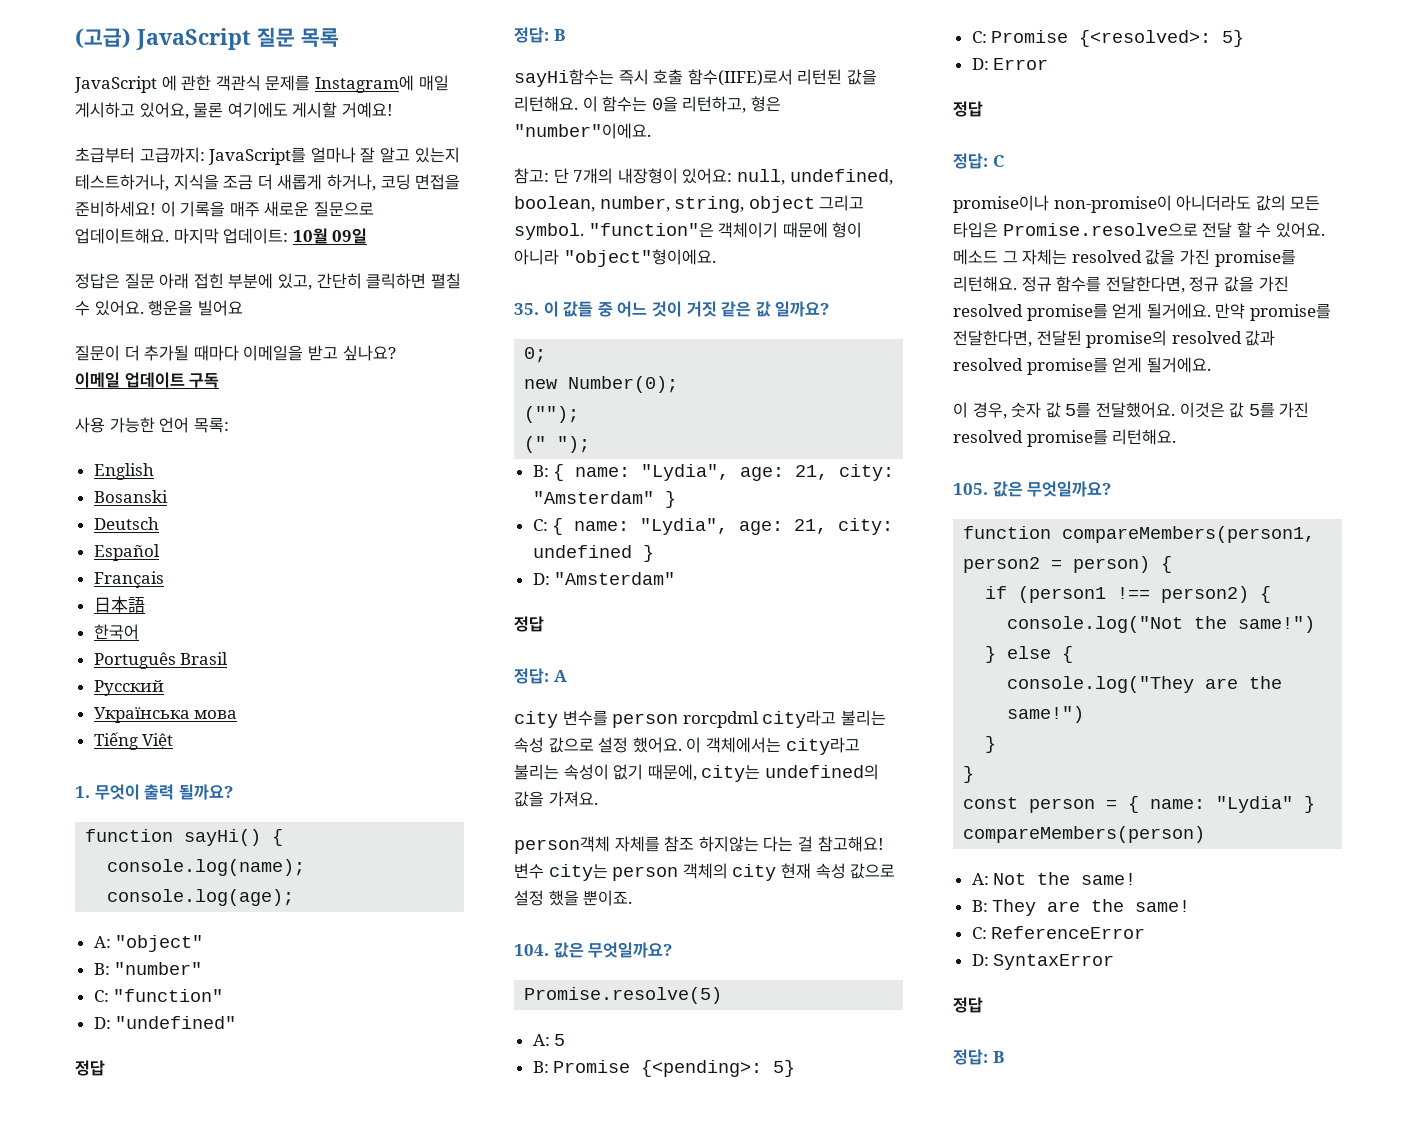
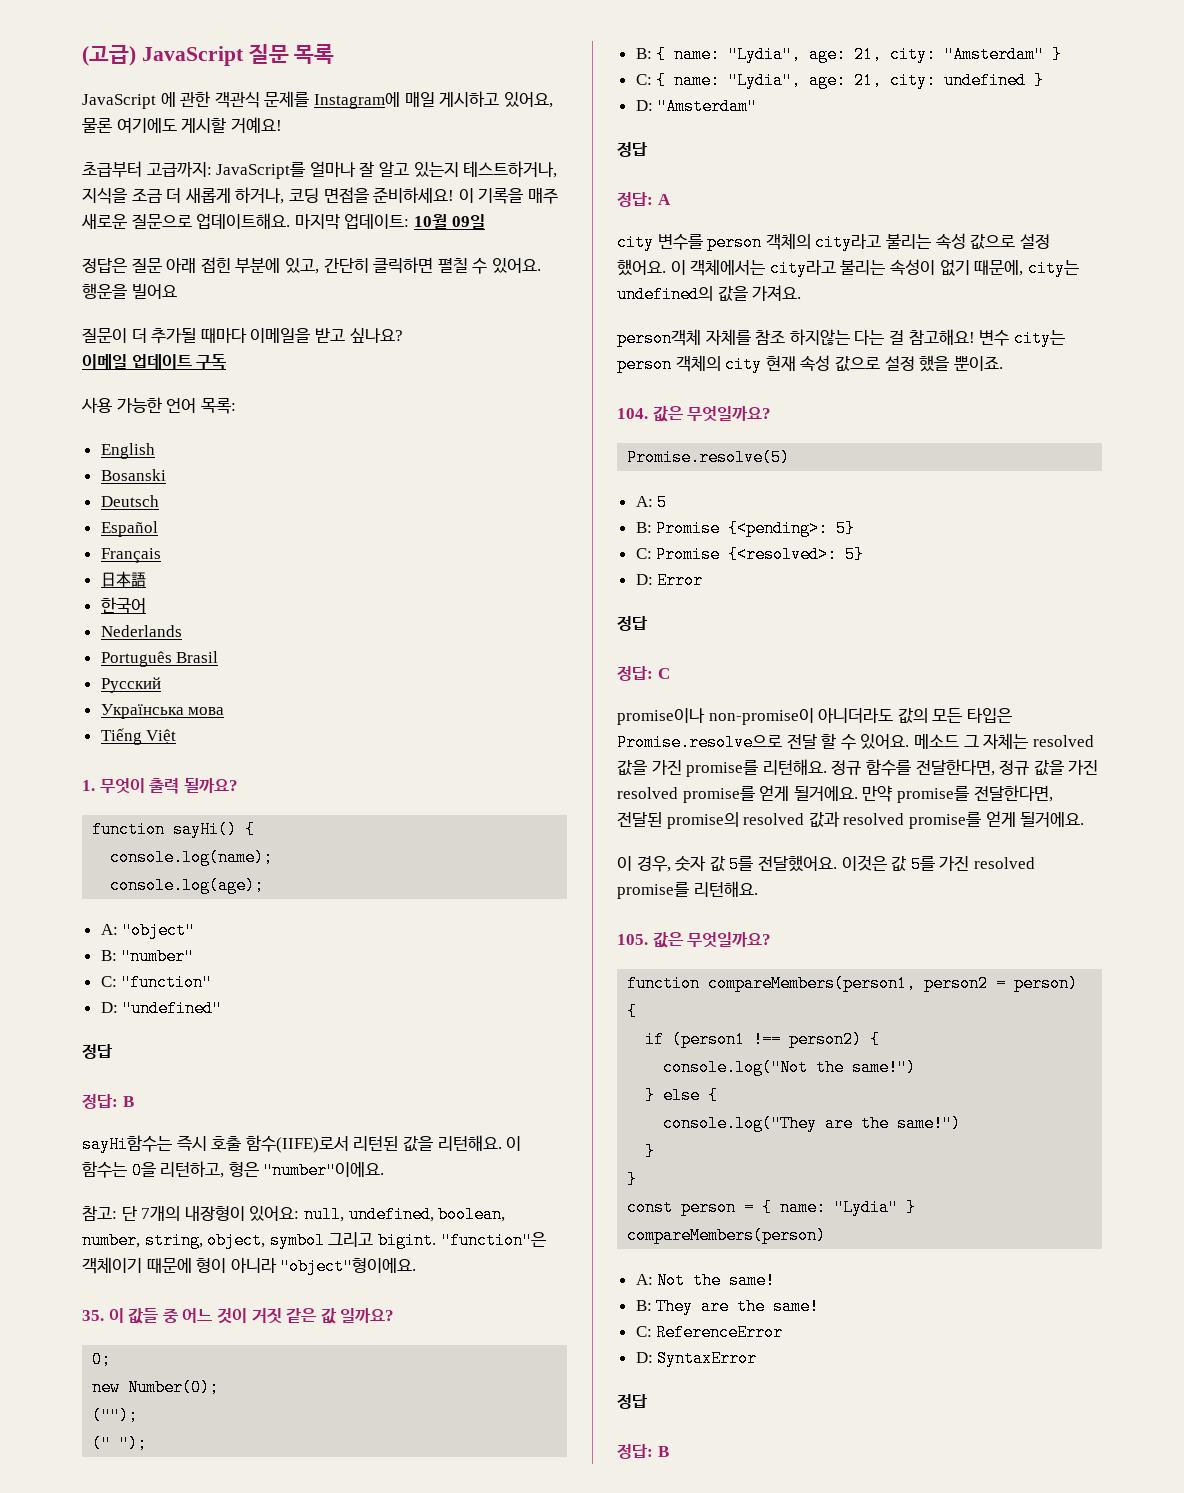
(139, 632) none -> [100,625,182,637] // Nederlands
[748,195,865,213] [514,223,584,240] object 그리고 symbol. -> [207,1232,436,1249] object, symbol 그리고 bigint.
[682,711,759,728] rorcpdml -> [765,233,811,250] 객체의

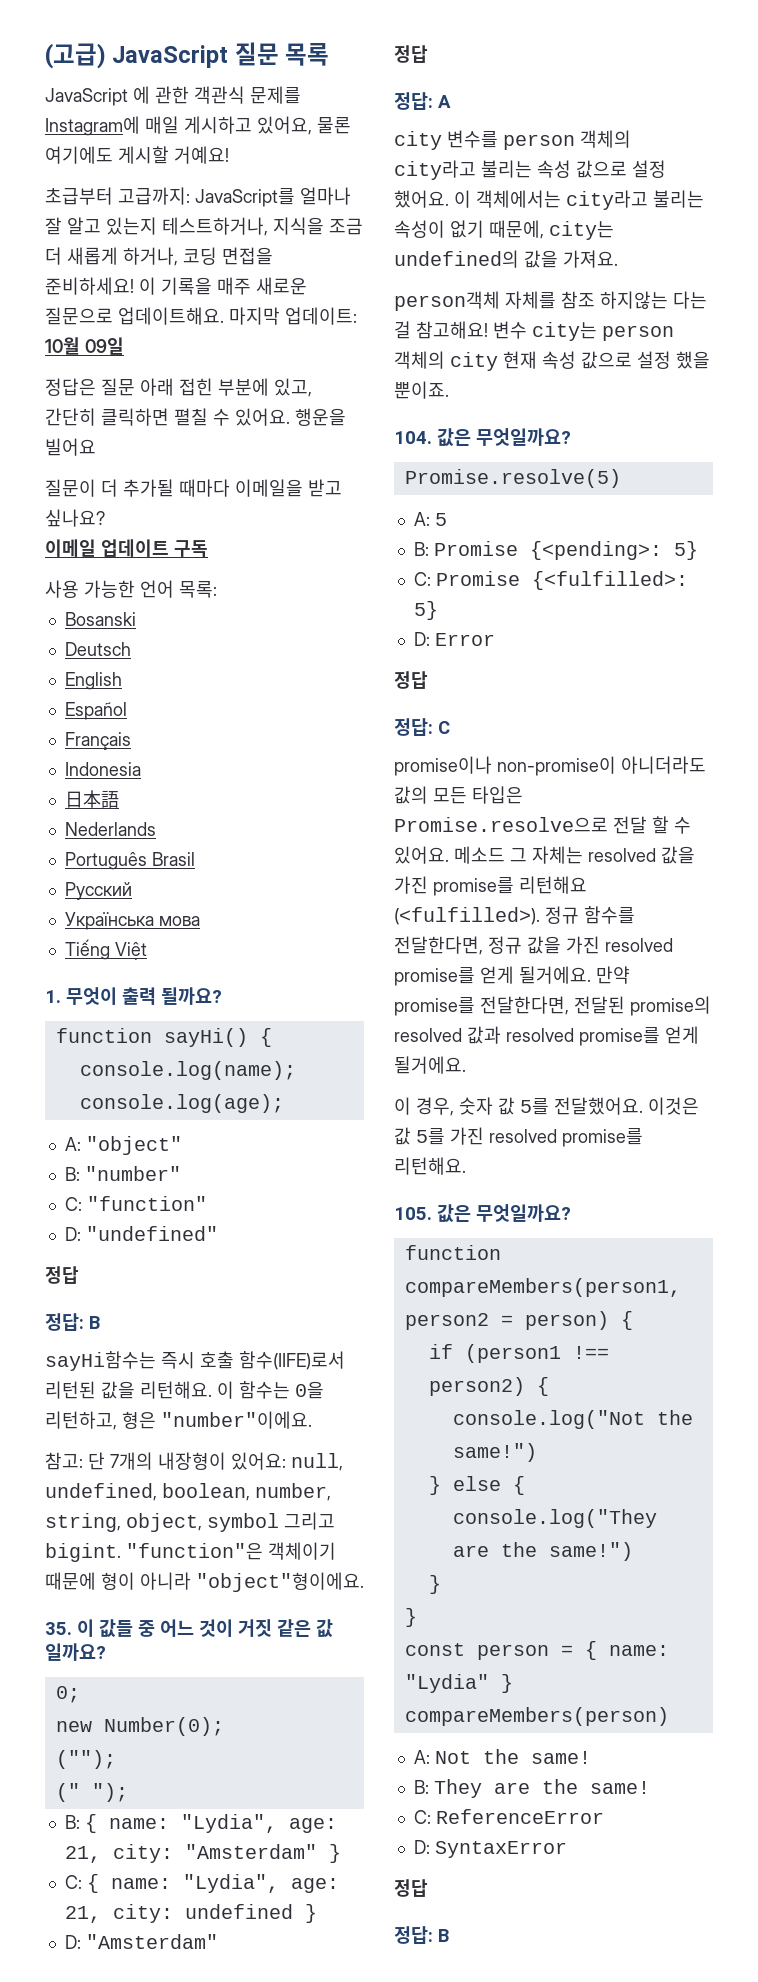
[100,443,155,459] // English -> (217, 589) none
(159, 501) none -> [64,672,122,690] // English
(161, 555) none -> [64,762,141,776] // Indonesia
[100,597,146,614] // 한국어 -> (119, 799) none
[728,546,838,563] {<resolved>: -> [531,571,688,590] {<fulfilled>:
[762,759,827,775] 리턴해요. -> [519,876,587,894] [394,907,540,925] 리턴해요 (<fulfilled>).

